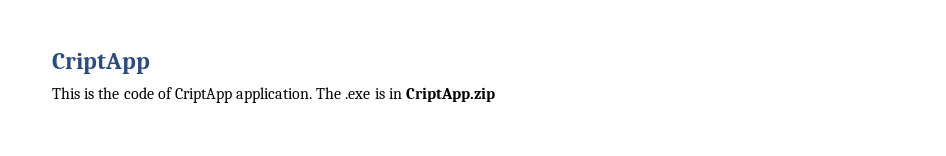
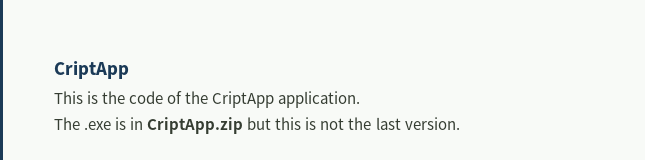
(172, 93) none -> [185,91,209,104] the
(313, 95) none -> (361, 99) //
(496, 94) none -> [247,117,460,130] but this is not the last version.

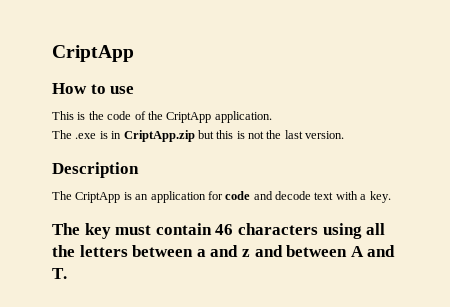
[54,61,129,79] CriptApp -> [52,45,134,62] [52,83,135,94] CriptApp // How to use
(460, 123) none -> [52,162,139,178] [52,191,391,203] [52,223,386,239] [52,245,396,257] [52,268,67,279] // Description // The CriptApp is an application for code and decode text with a key. // The key must contain 46 characters using all the letters between a and z and between A and T.

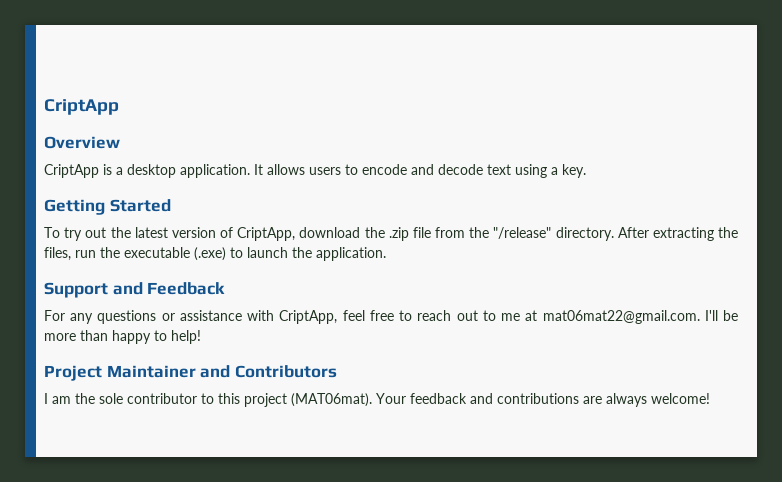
[52,83,135,94] [52,111,272,123] [52,130,345,142] [52,162,139,178] [52,191,251,203] How to use // This is the code of the CriptApp application. // The .exe is in CriptApp.zip but this is not the last version. // Description // The CriptApp is an application for code -> [44,136,120,149] [44,164,407,178] Overview // CriptApp is a desktop application. It allows users to encode
[335,191,358,200] with -> [515,164,547,178] using
[52,223,386,239] [52,245,396,257] [52,268,67,279] The key must contain 46 characters using all the letters between a and z and between A and T. -> [44,199,171,215] [44,227,738,241] [44,247,386,261] [44,282,226,298] [44,310,739,324] [44,330,201,344] [44,365,337,381] [44,393,710,407] Getting Started // To try out the latest version of CriptApp, download the .zip file from the "/release" directory. After extracting the files, run the executable (.exe) to launch the application. // Support and Feedback // For any questions or assistance with CriptApp, feel free to reach out to me at mat06mat22@gmail.com. I'll be more than happy to help! // Project Maintainer and Contributors // I am the sole contributor to this project (MAT06mat). Your feedback and contributions are always welcome!

